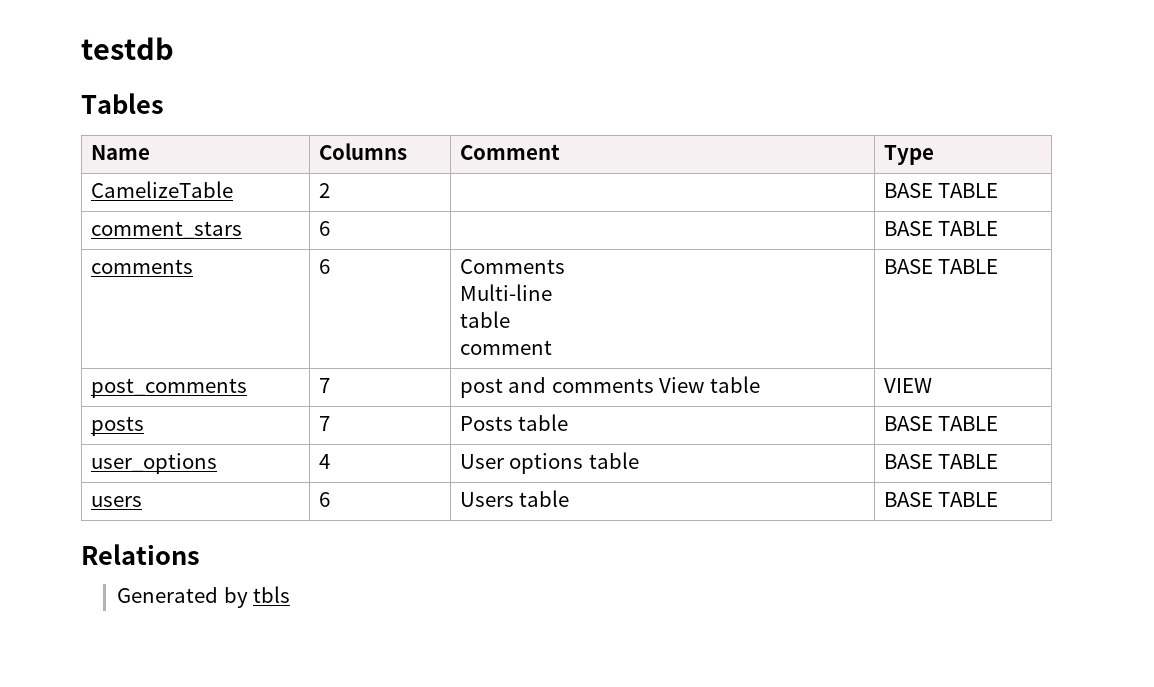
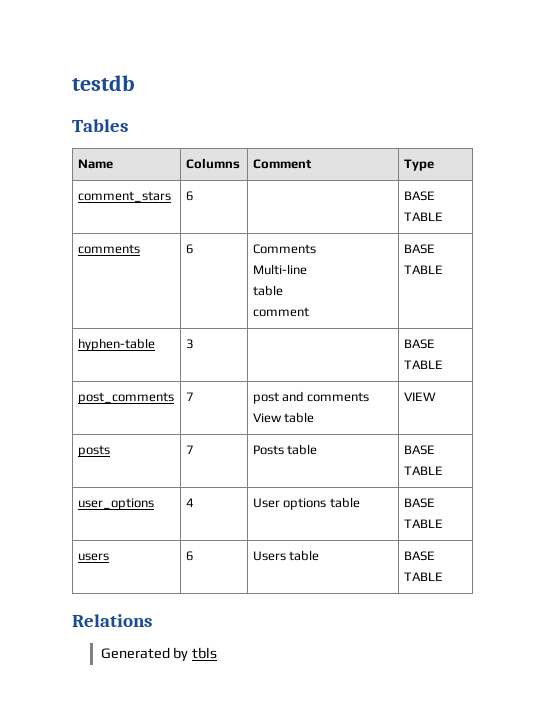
[90,181,233,198] [318,183,330,198] [883,183,999,198] // CamelizeTable | 2 | | BASE TABLE -> (434, 165) none
(999, 266) none -> [77,338,155,351] [185,339,194,349] [403,339,435,349] [403,360,443,369] // hyphen-table | 3 | | BASE TABLE

